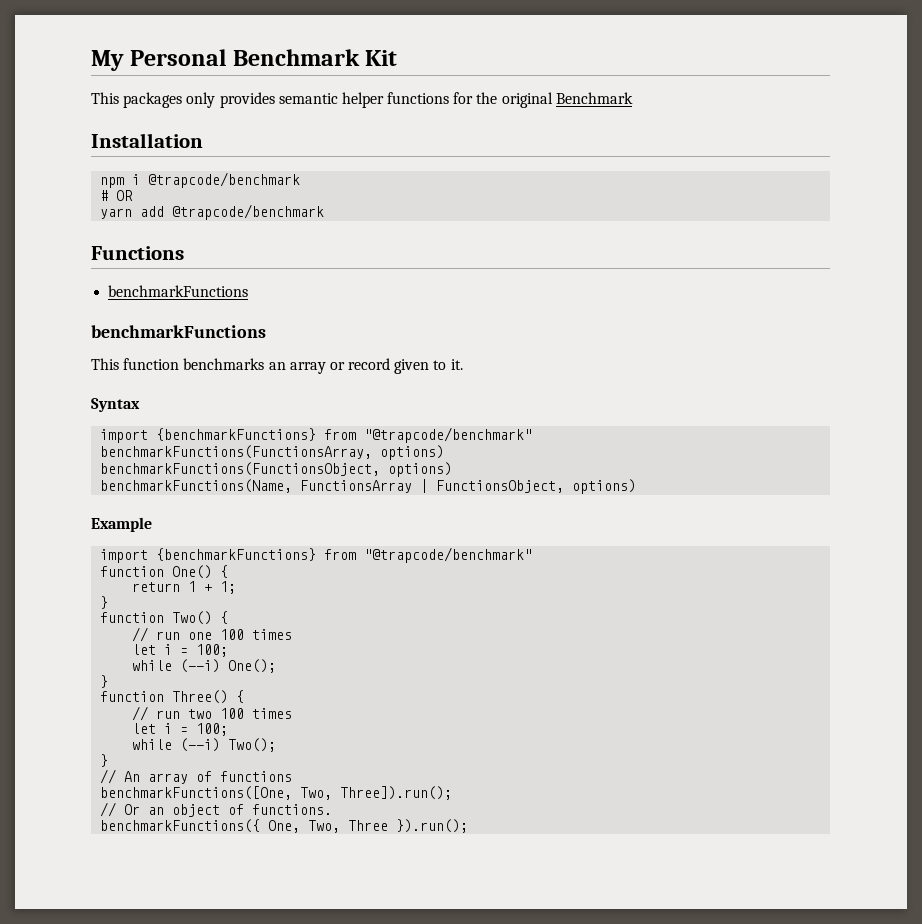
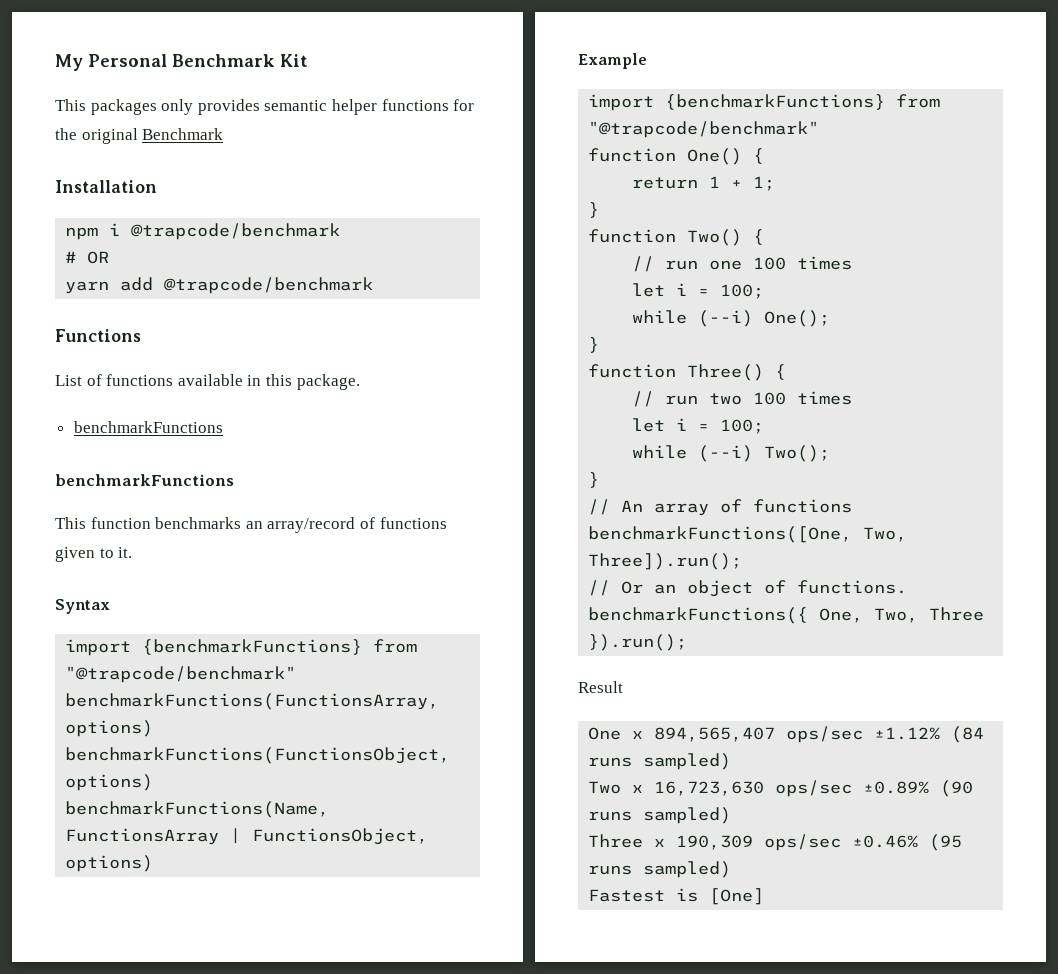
(184, 253) none -> [55,374,360,390] // List of functions available in this package.
[289,358,391,374] array or record -> [267,517,447,533] array/record of functions
(469, 826) none -> [578,681,623,693] [588,726,985,743] [588,753,732,770] [588,780,974,797] [588,807,732,824] [588,834,963,851] [588,861,732,878] [588,888,765,905] // Result // One x 894,565,407 ops/sec ±1.12% (84 runs sampled) // Two x 16,723,630 ops/sec ±0.89% (90 runs sampled) // Three x 190,309 ops/sec ±0.46% (95 runs sampled) // Fastest is [One]

